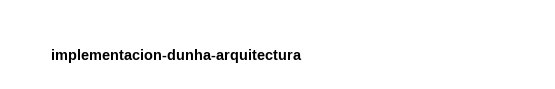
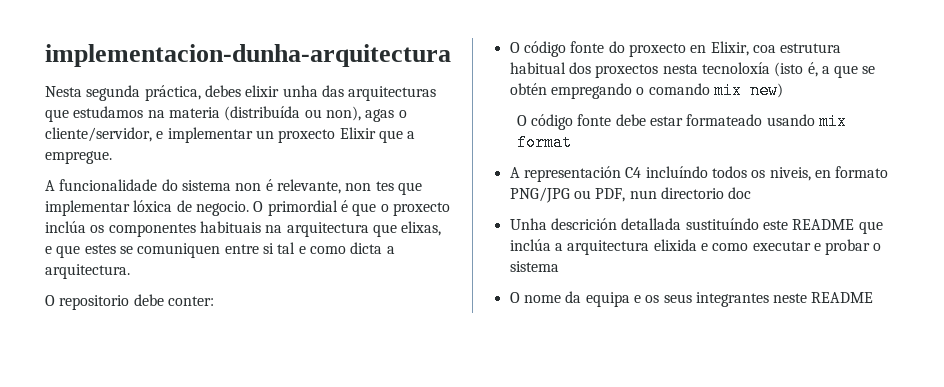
(302, 56) none -> [45,85,437,101] [45,106,407,122] [45,127,416,143] [45,151,112,164] [45,179,422,195] [45,200,450,216] [45,221,442,237] [45,242,395,258] [45,264,130,279] [45,294,214,310] [509,41,842,57] [509,62,876,78] [509,82,783,99] [516,113,847,130] [516,134,572,151] [509,166,889,182] [509,187,752,203] [509,218,883,234] [509,239,882,255] [509,261,559,272] [509,291,874,307] // Nesta segunda práctica, debes elixir unha das arquitecturas que estudamos na materia (distribuída ou non), agas o cliente/servidor, e implementar un proxecto Elixir que a empregue. // A funcionalidade do sistema non é relevante, non tes que implementar lóxica de negocio. O primordial é que o proxecto inclúa os componentes habituais na arquitectura que elixas, e que estes se comuniquen entre si tal e como dicta a arquitectura. // O repositorio debe conter: // O código fonte do proxecto en Elixir, coa estrutura habitual dos proxectos nesta tecnoloxía (isto é, a que se obtén empregando o comando mix new) // O código fonte debe estar formateado usando mix format // A representación C4 incluíndo todos os niveis, en formato PNG/JPG ou PDF, nun directorio doc // Unha descrición detallada sustituíndo este README que inclúa a arquitectura elixida e como executar e probar o sistema // O nome da equipa e os seus integrantes neste README

